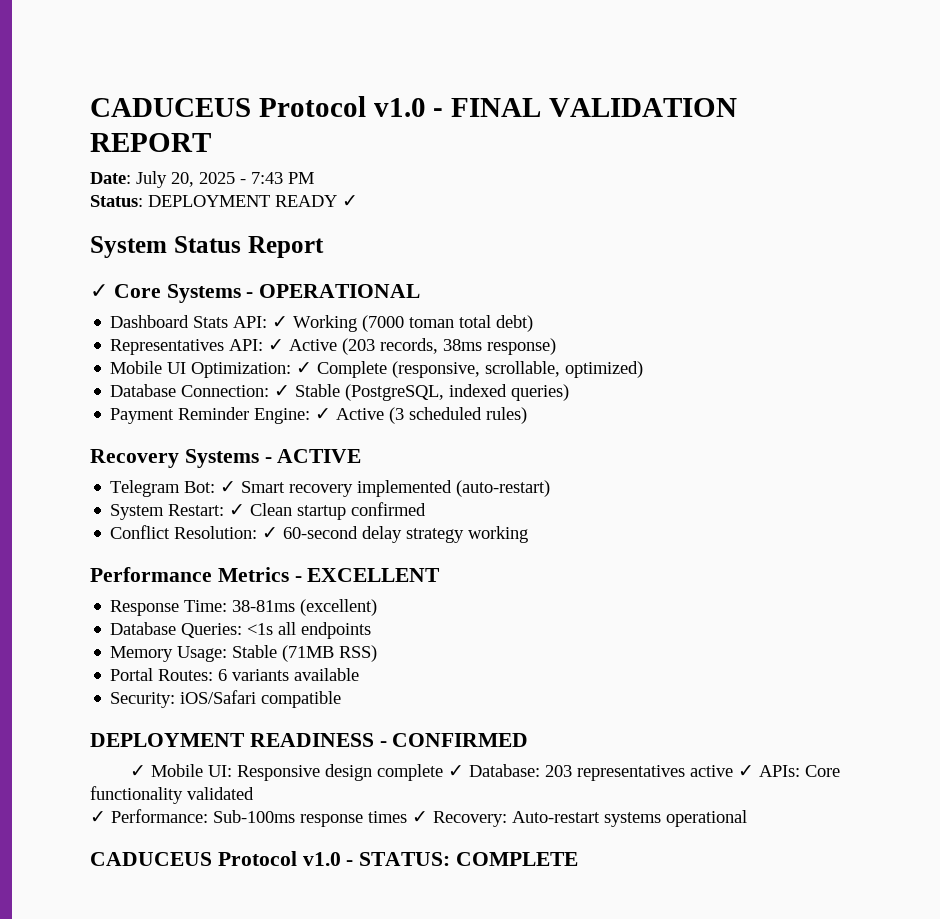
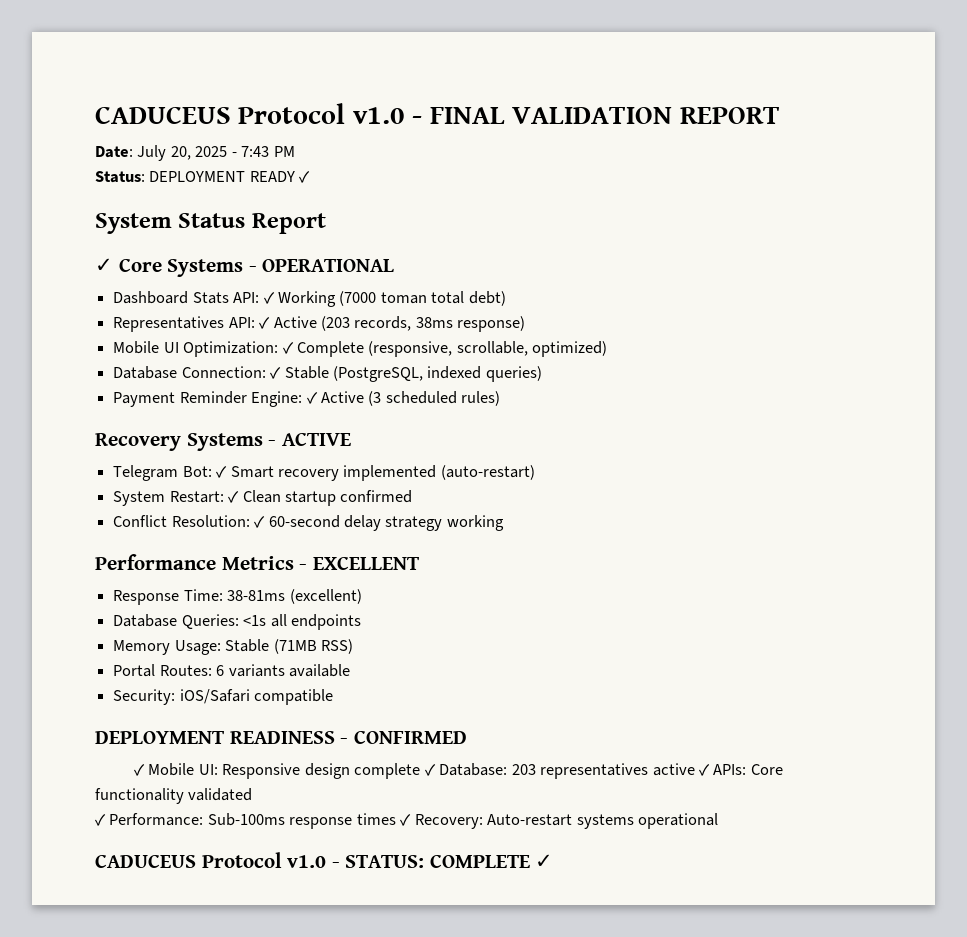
(579, 859) none -> [535,854,554,868] ✓

